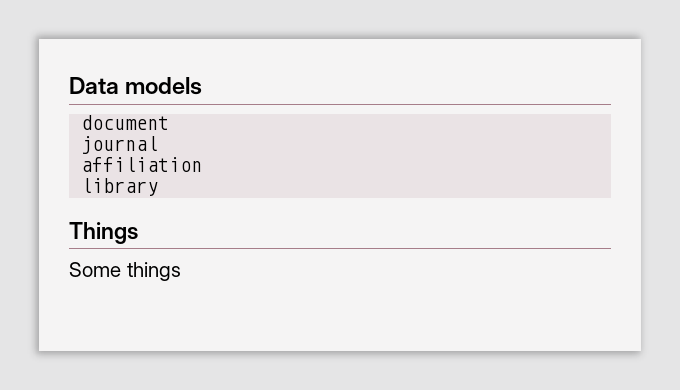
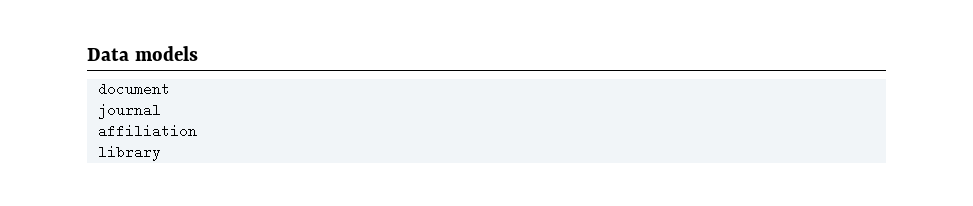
[69,222,138,244] [69,262,181,281] // Things // Some things -> (161, 153) none

